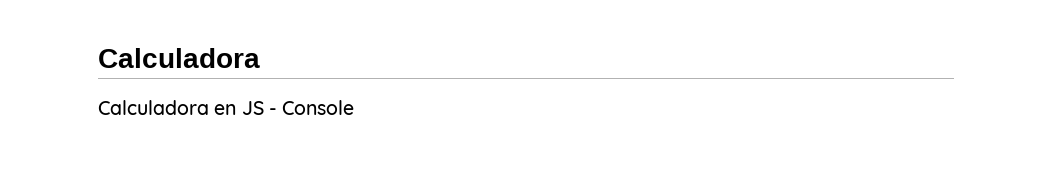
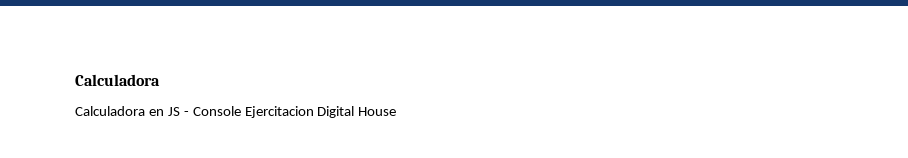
(355, 107) none -> [244,106,397,118] Ejercitacion Digital House

